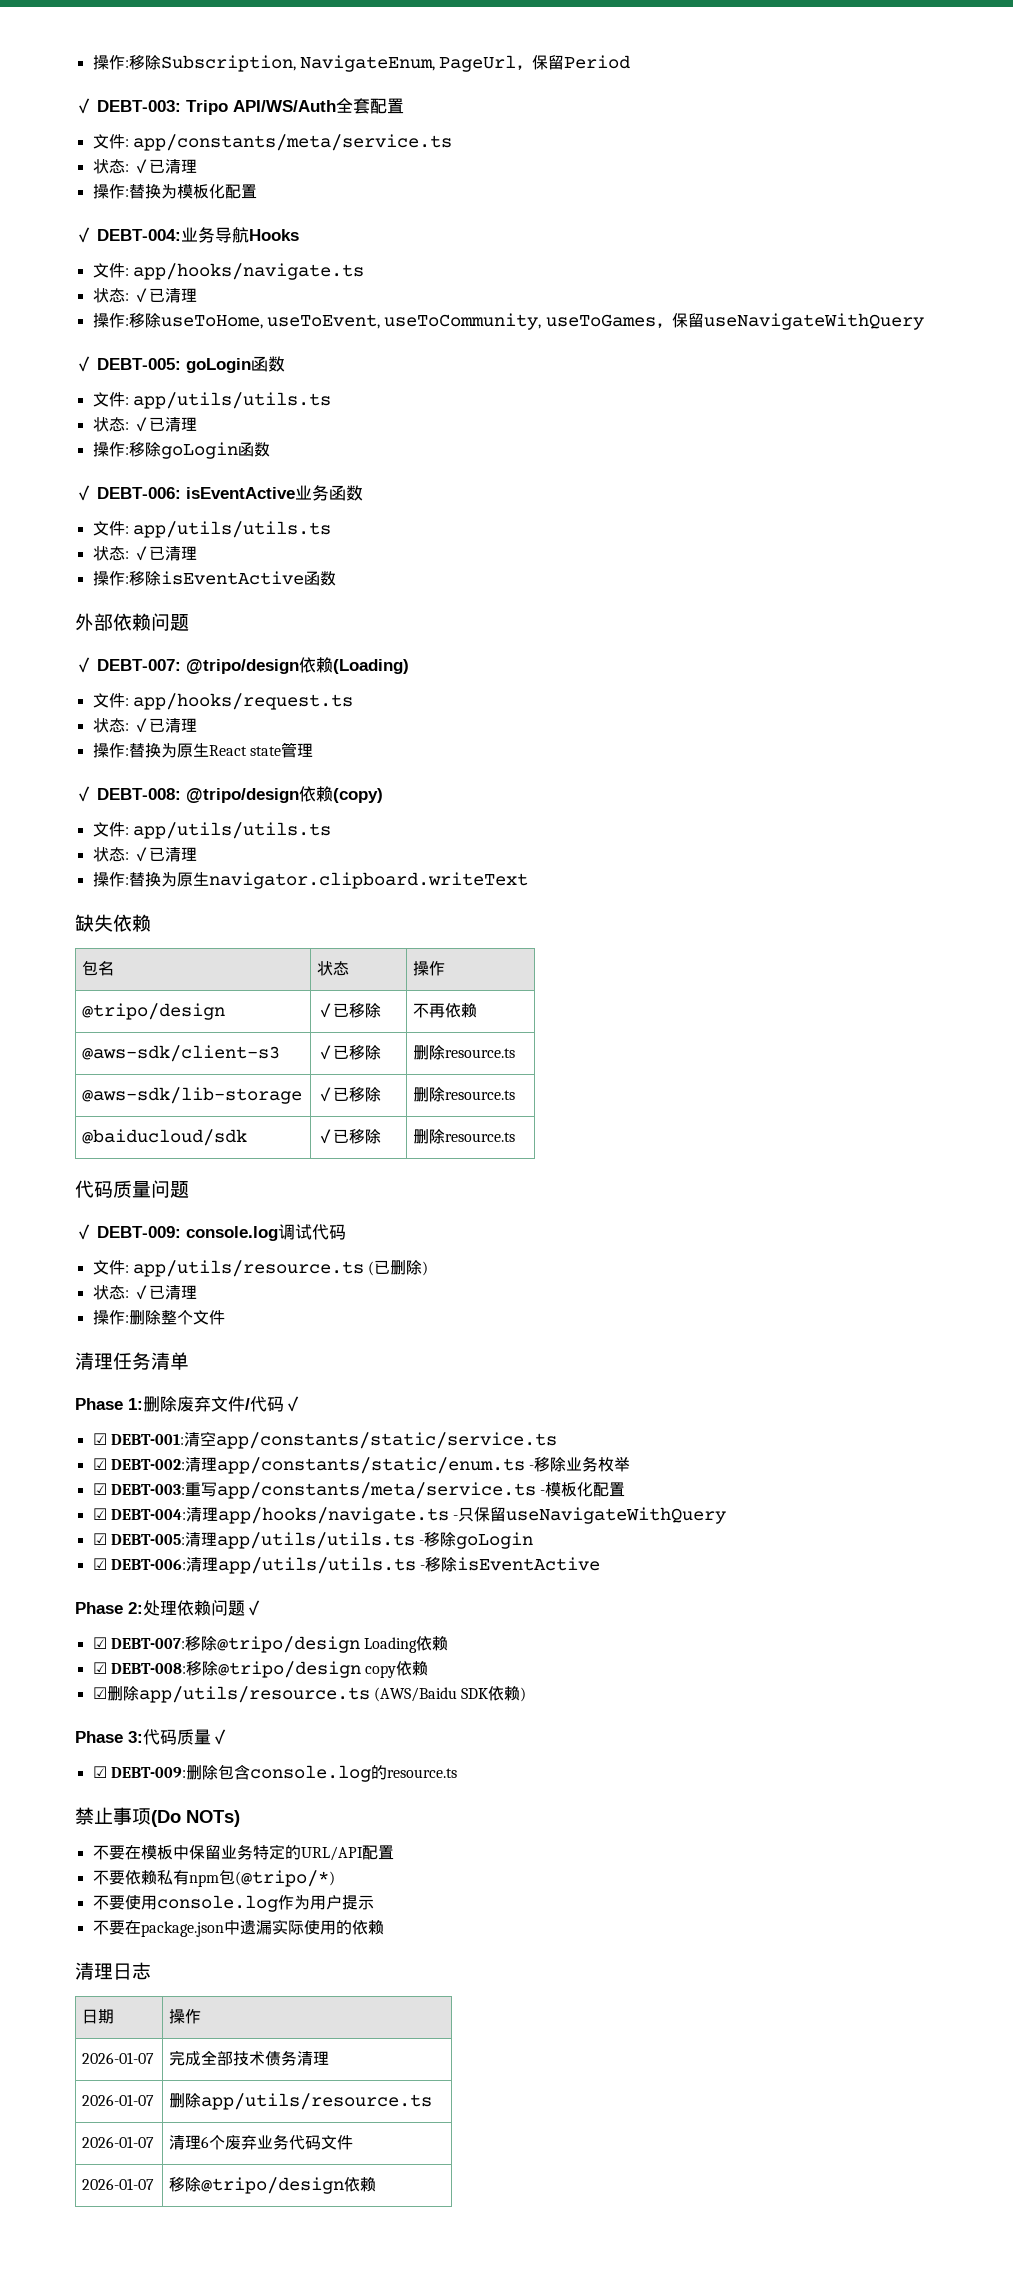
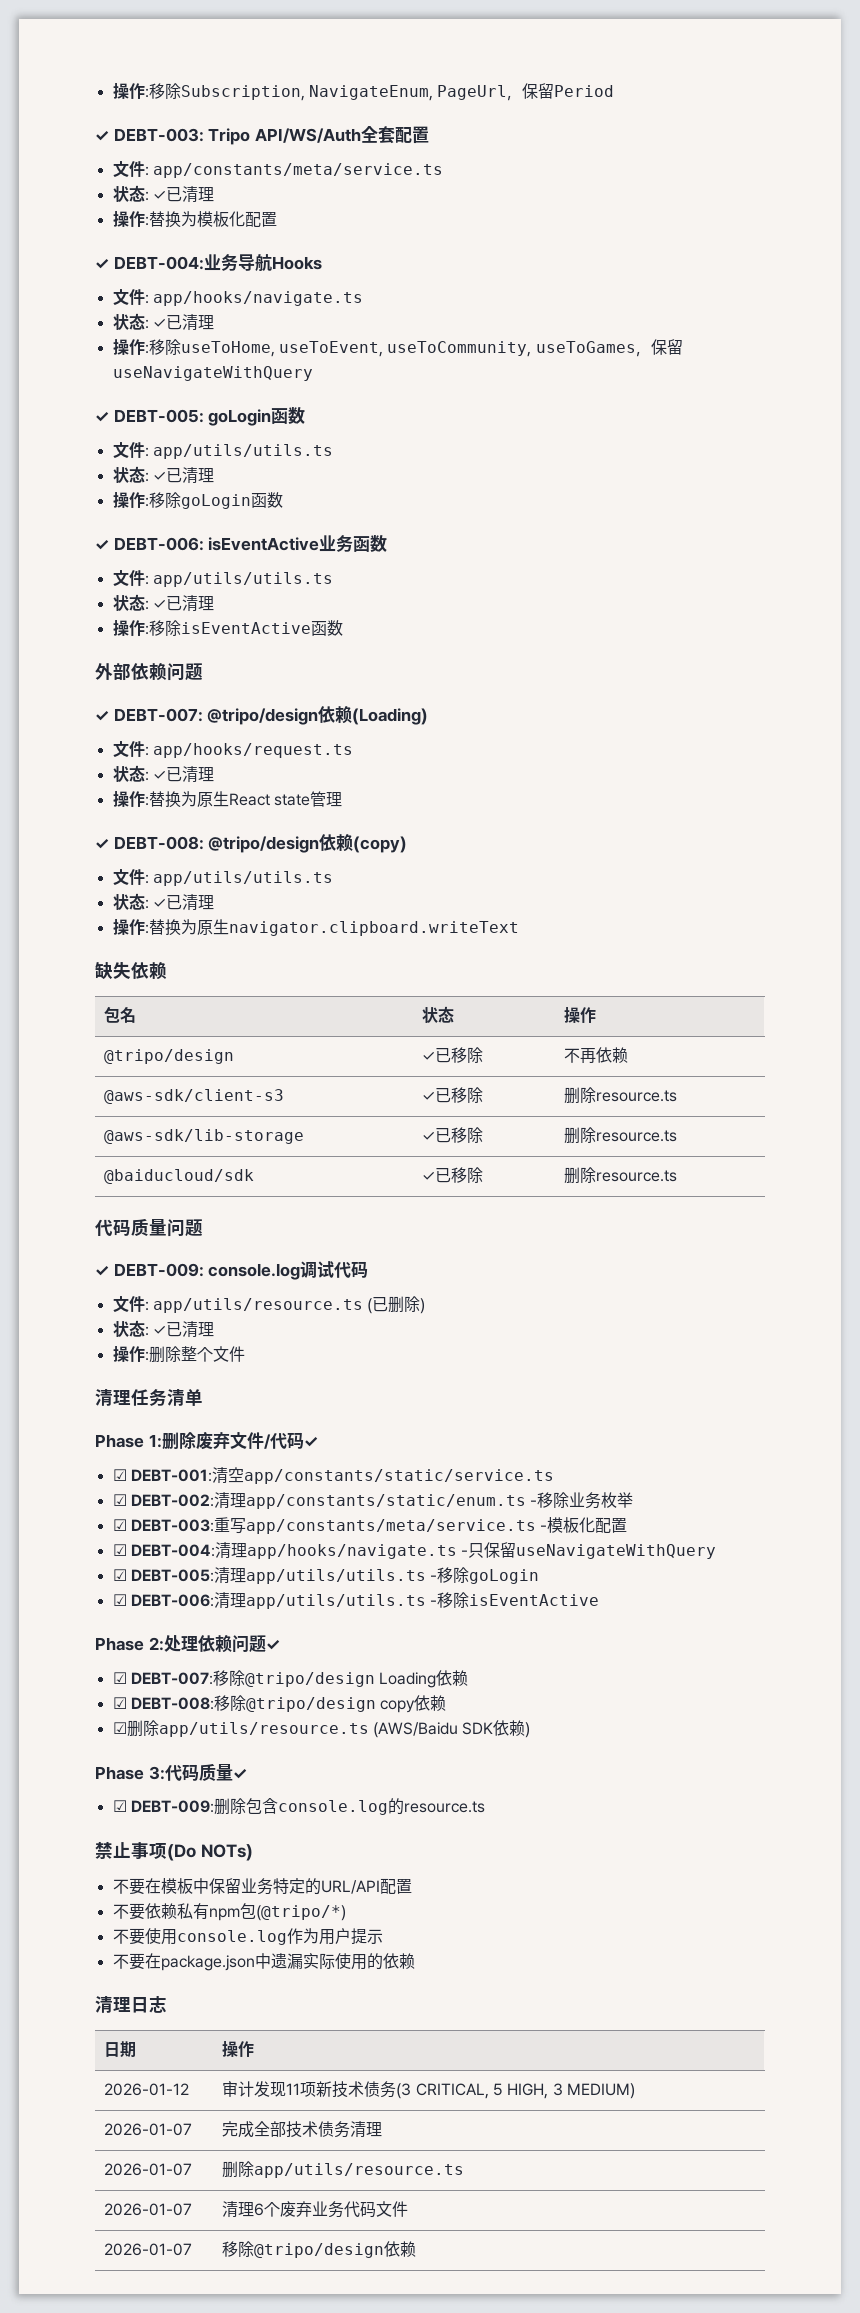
(202, 2016) none -> [104,2083,190,2096] [222,2081,636,2099] // 2026-01-12 | 审计发现11项新技术债务(3 CRITICAL, 5 HIGH, 3 MEDIUM)

